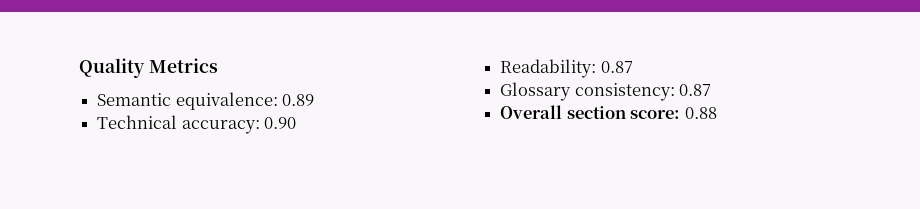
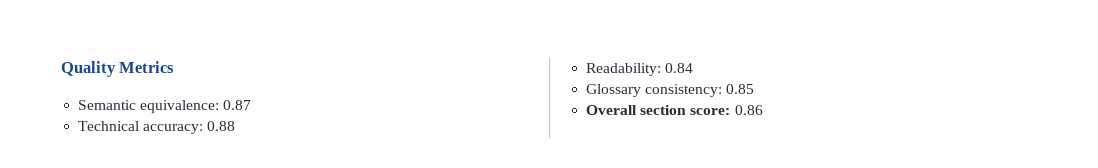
[282,94,315,106] 0.89 -> [223,100,252,110] 0.87
[264,117,297,129] 0.90 -> [207,121,236,131] 0.88
[600,61,633,73] 0.87 -> [665,63,694,73] 0.84
[679,84,712,96] 0.87 -> [726,84,755,94] 0.85
[684,107,717,119] 0.88 -> [734,105,763,115] 0.86

